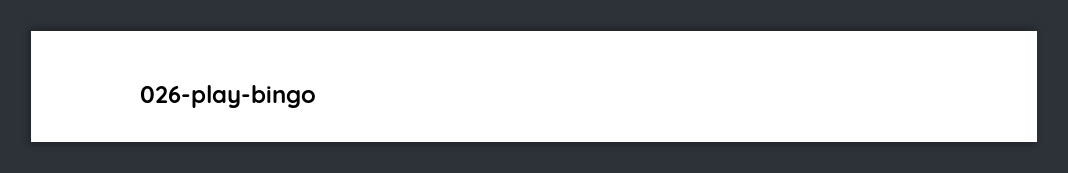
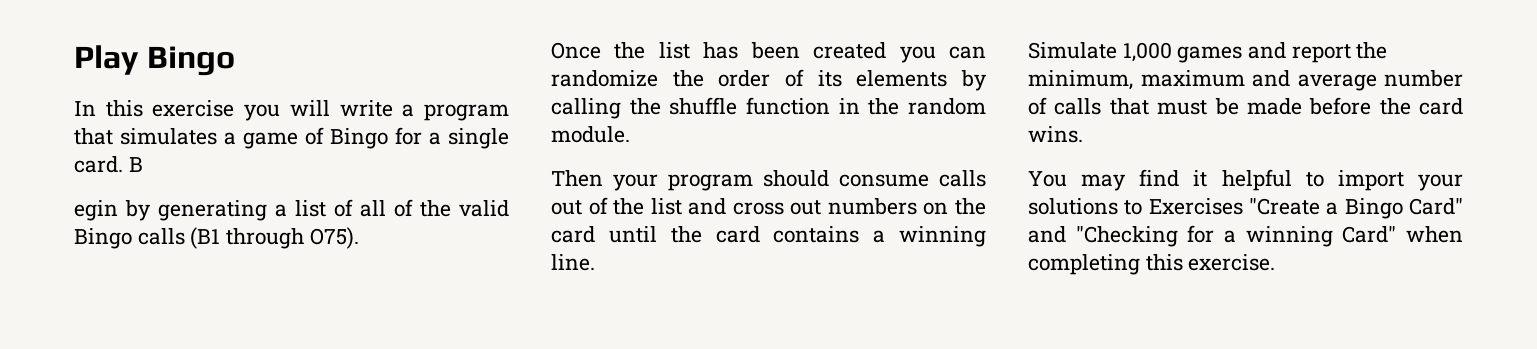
[140,85,316,108] 026-play-bingo -> [74,45,235,76] [74,100,510,121] [74,127,509,149] [74,156,143,173] [74,199,509,221] [74,227,359,249] [551,42,986,63] [551,69,987,91] [551,97,986,119] [551,126,630,143] [551,170,986,191] [551,197,986,215] [551,226,986,247] [551,254,595,271] [1028,42,1388,63] [1028,70,1463,91] [1028,97,1463,115] [1028,126,1083,143] [1028,169,1463,191] [1028,198,1463,219] [1028,225,1463,247] [1028,254,1276,275] Play Bingo // In this exercise you will write a program that simulates a game of Bingo for a single card. B // egin by generating a list of all of the valid Bingo calls (B1 through O75). // Once the list has been created you can randomize the order of its elements by calling the shuffle function in the random module. // Then your program should consume calls out of the list and cross out numbers on the card until the card contains a winning line. // Simulate 1,000 games and report the minimum, maximum and average number of calls that must be made before the card wins. // You may find it helpful to import your solutions to Exercises "Create a Bingo Card" and "Checking for a winning Card" when completing this exercise.

